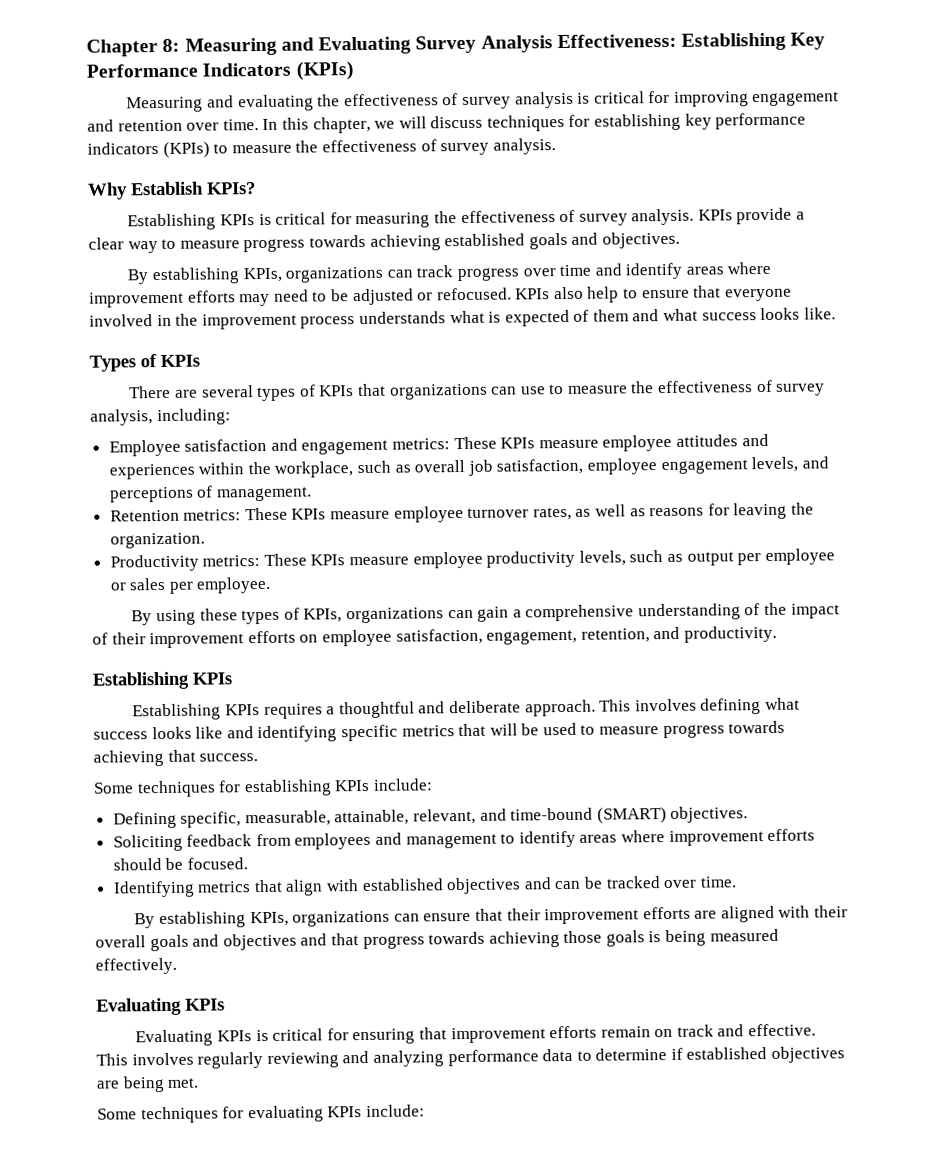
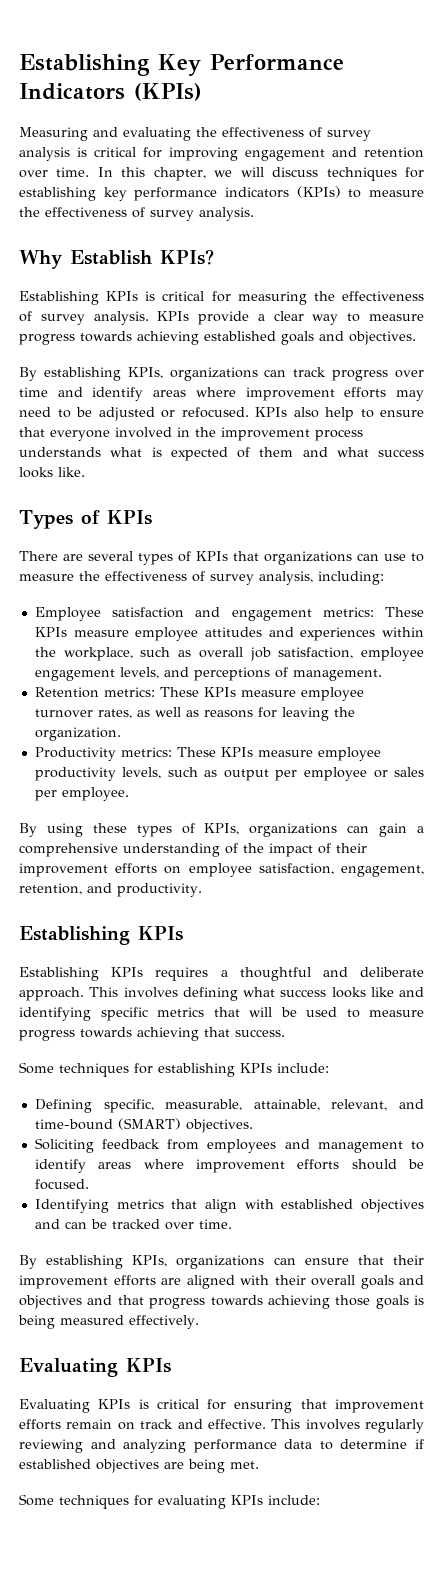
[86,33,677,57] Chapter 8: Measuring and Evaluating Survey Analysis Effectiveness: -> (19, 65) none

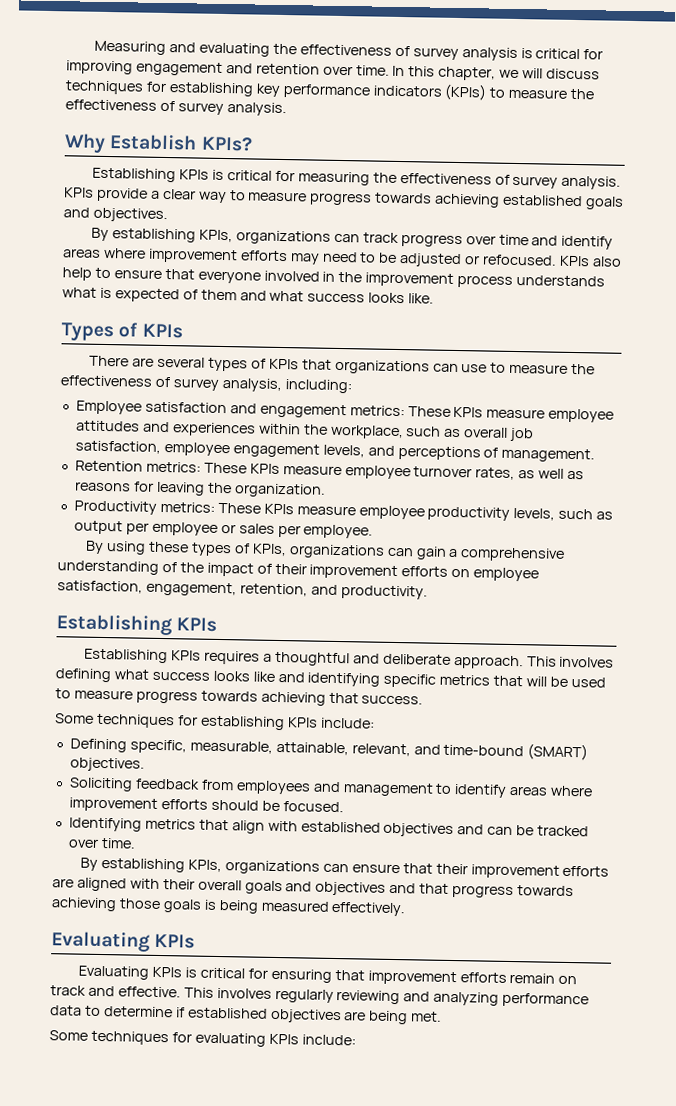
[19,54,344,76] [19,83,202,101] Establishing Key Performance Indicators (KPIs) // -> (94, 47) none

